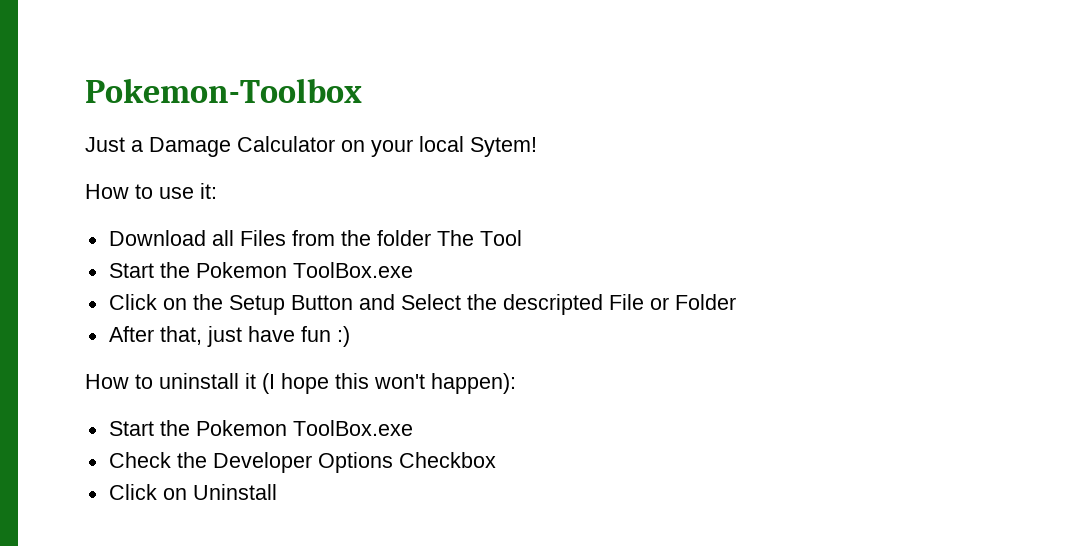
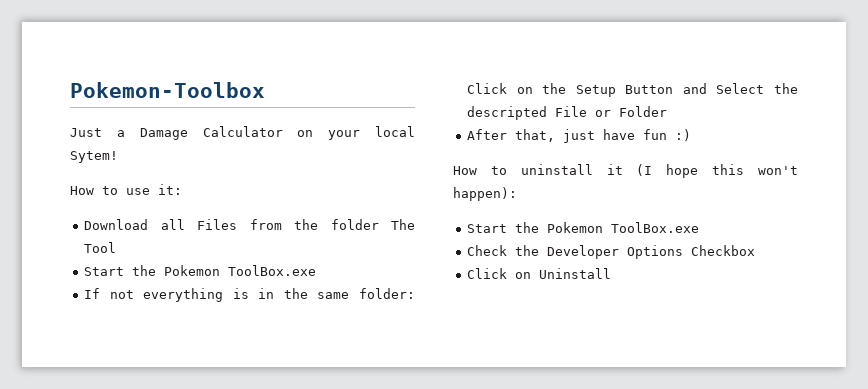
(413, 270) none -> [84,288,416,302] If not everything is in the same folder:

